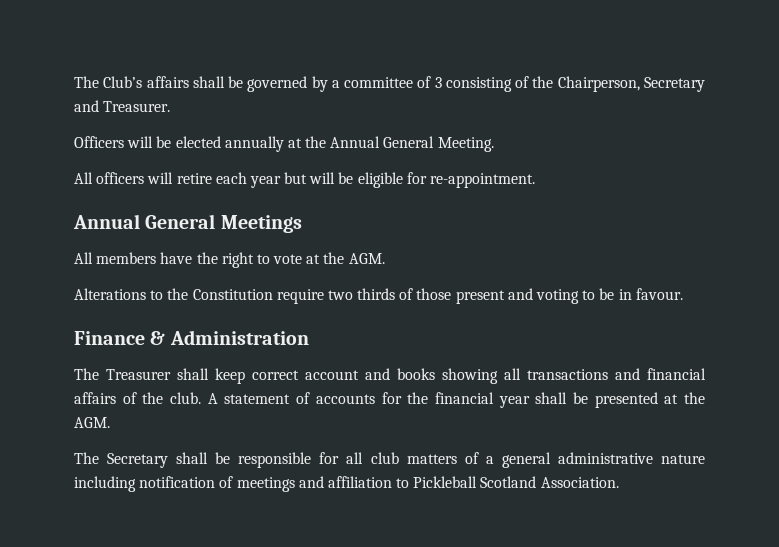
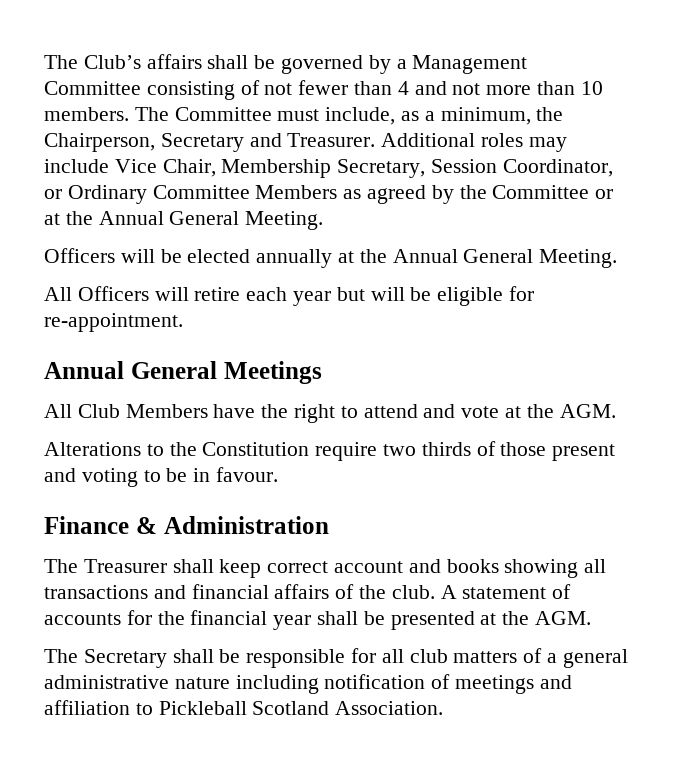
[344,76,530,92] committee of 3 consisting of -> [412,55,528,74] [44,80,603,100] [44,107,531,125] Management Committee consisting of not fewer than 4 and not more than 10 members. The Committee must include, as a minimum,
(171, 106) none -> [381,133,567,152] [44,159,613,178] [44,185,614,204] [44,211,324,230] Additional roles may include Vice Chair, Membership Secretary, Session Coordinator, or Ordinary Committee Members as agreed by the Committee or at the Annual General Meeting.
[96,172,145,184] officers -> [77,286,149,301] Officers
[96,252,157,264] members -> [77,404,208,418] Club Members
(270, 259) none -> [363,404,456,418] attend and

